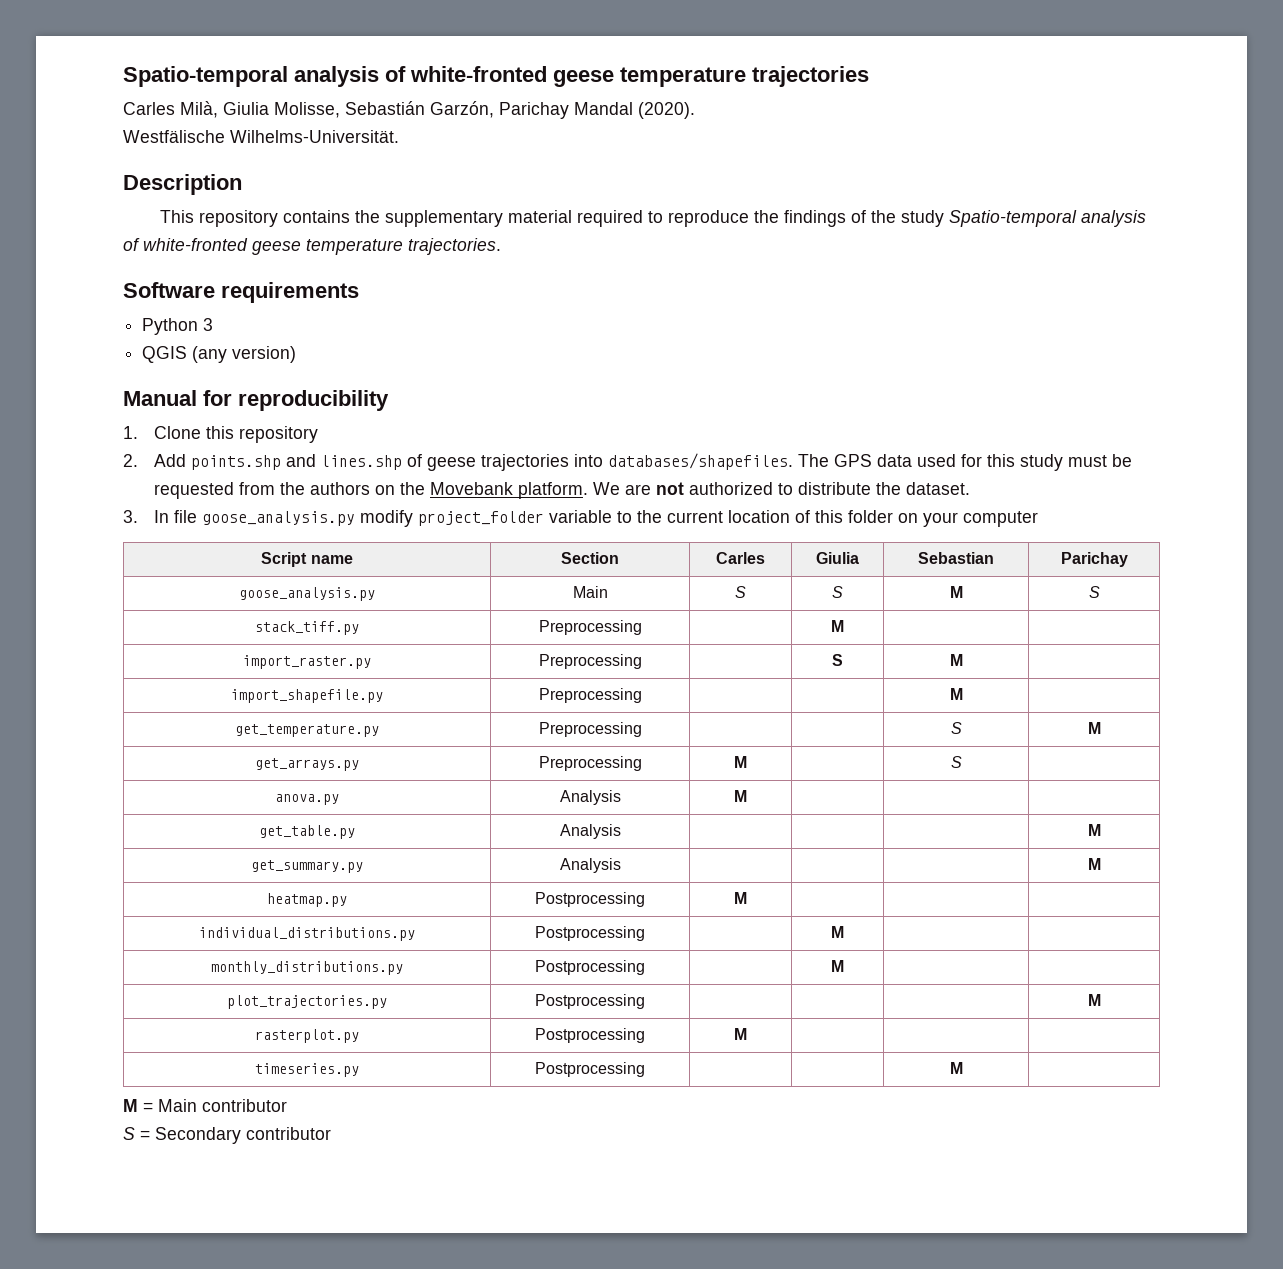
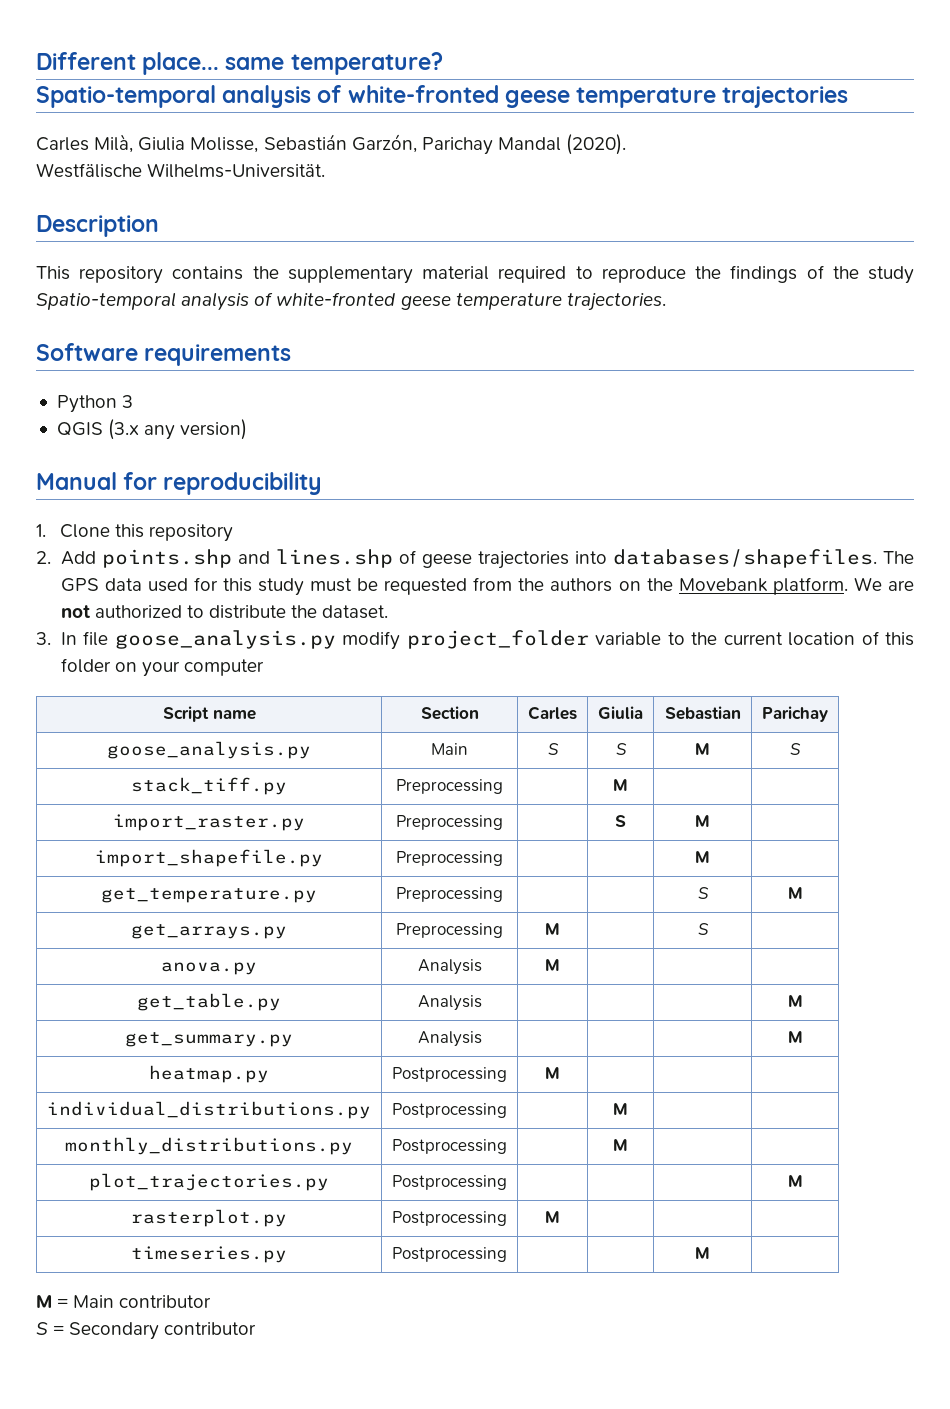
(123, 76) none -> [36,52,443,75] Different place... same temperature? //
[192,346,228,363] (any -> [108,419,176,440] (3.x any

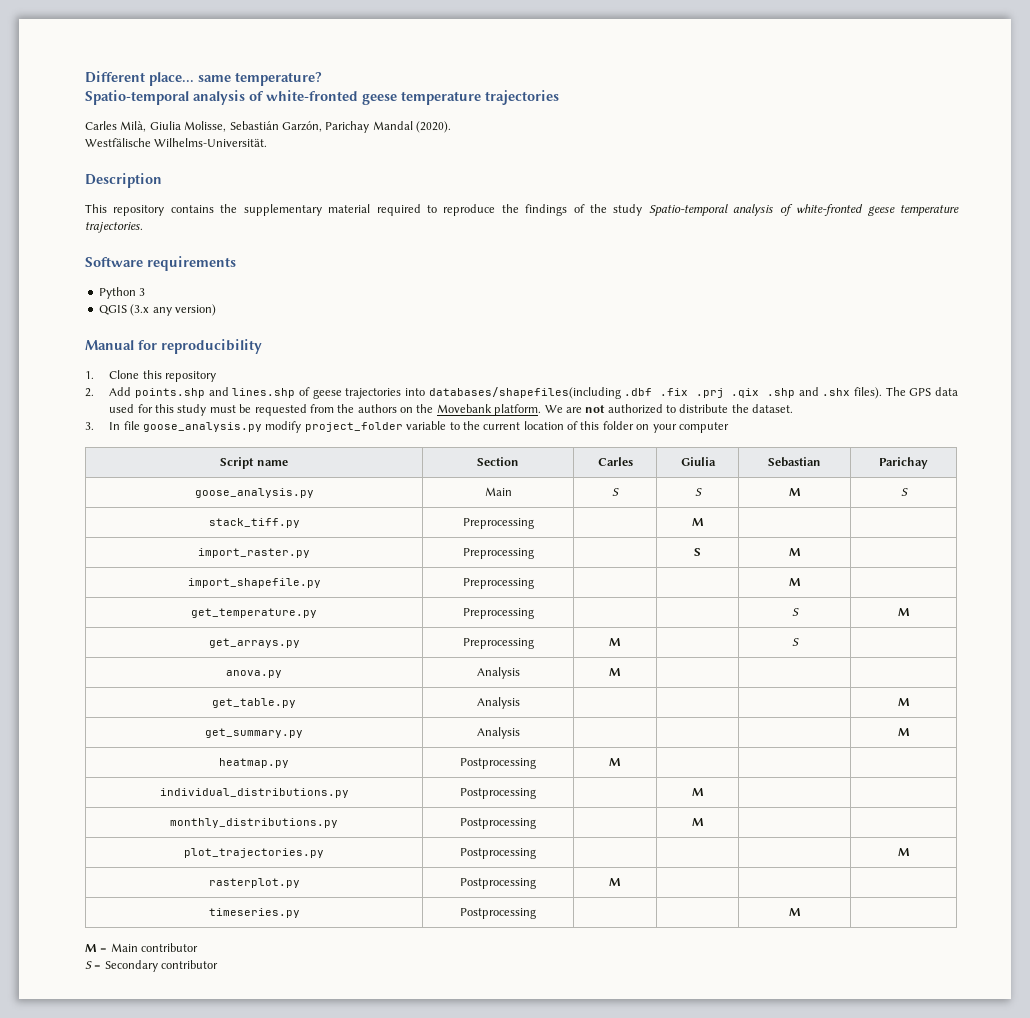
[612,549,877,568] databases/shapefiles. -> [428,387,882,399] databases/shapefiles(including .dbf .fix .prj .qix .shp and .shx files).

